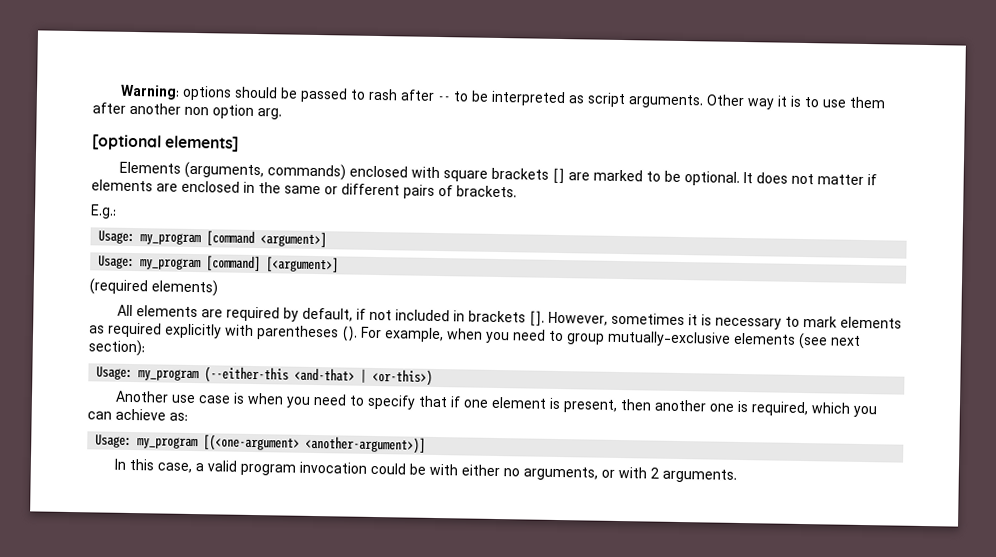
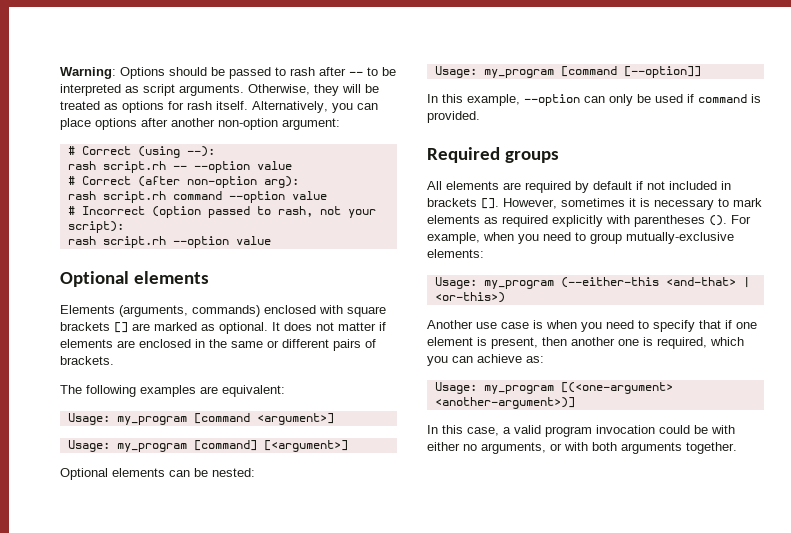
[181,85,232,101] options -> [120,67,165,79] Options
[705,94,886,110] [92,102,282,120] [92,134,240,152] Other way it is to use them after another non option arg. // [optional elements] -> [248,84,379,96] [60,101,378,113] [60,118,340,130] [67,146,215,158] [67,161,292,173] [67,176,299,188] [67,191,327,203] [67,206,376,218] [67,221,124,233] [67,236,271,248] [60,271,209,287] Otherwise, they will be treated as options for rash itself. Alternatively, you can place options after another non-option argument: // # Correct (using --): // rash script.rh -- --option value // # Correct (after non-option arg): // rash script.rh command --option value // # Incorrect (option passed to rash, not your script): // rash script.rh --option value // Optional elements
[645,170,681,182] to be -> [201,324,215,331] as
[90,204,117,219] E.g.: -> [60,385,285,397] The following examples are equivalent:
[89,278,218,297] (required elements) -> [60,468,255,480] [434,66,701,78] [427,94,761,106] [427,111,480,123] [427,147,559,163] Optional elements can be nested: // Usage: my_program [command [--option]] // In this example, --option can only be used if command is provided. // Required groups
[301,307,353,322] default, -> [593,181,632,190] default
[733,332,861,350] [88,339,145,357] elements (see next section): -> [427,249,484,258] elements:
[649,467,737,483] 2 arguments. -> [592,442,737,454] both arguments together.

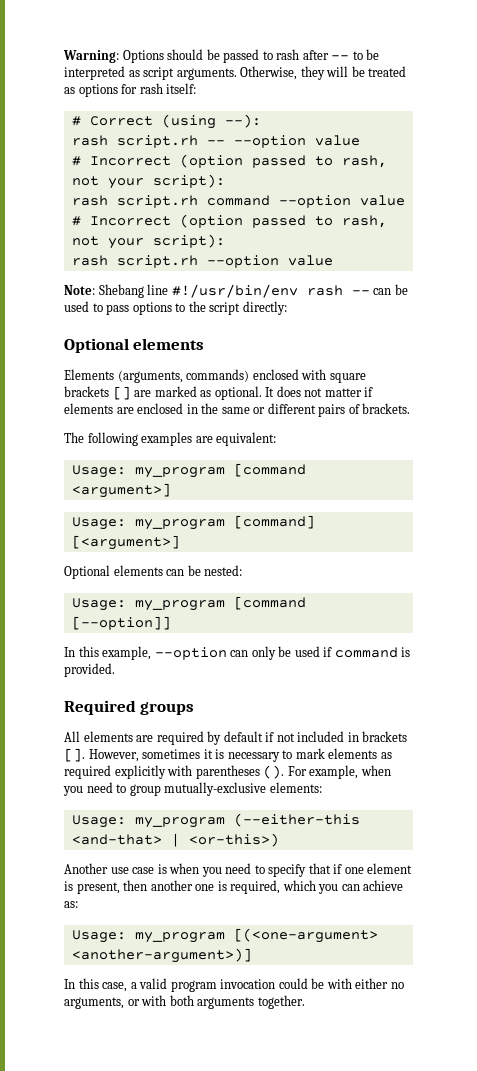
[216,101,378,113] [60,118,340,130] itself. Alternatively, you can place options after another non-option argument: -> [166,83,197,94] itself:
[81,176,299,188] Correct (after non-option arg): -> [89,154,387,168] [71,174,225,189] Incorrect (option passed to rash, not your script):
(271, 240) none -> [64,284,408,298] [64,301,287,315] // Note: Shebang line #!/usr/bin/env rash -- can be used to pass options to the script directly:

